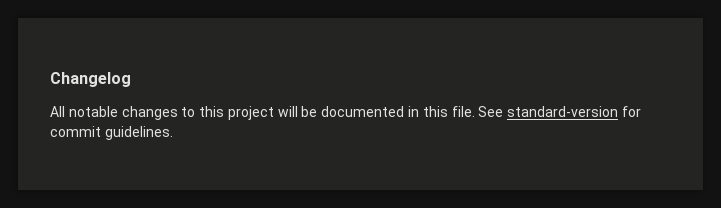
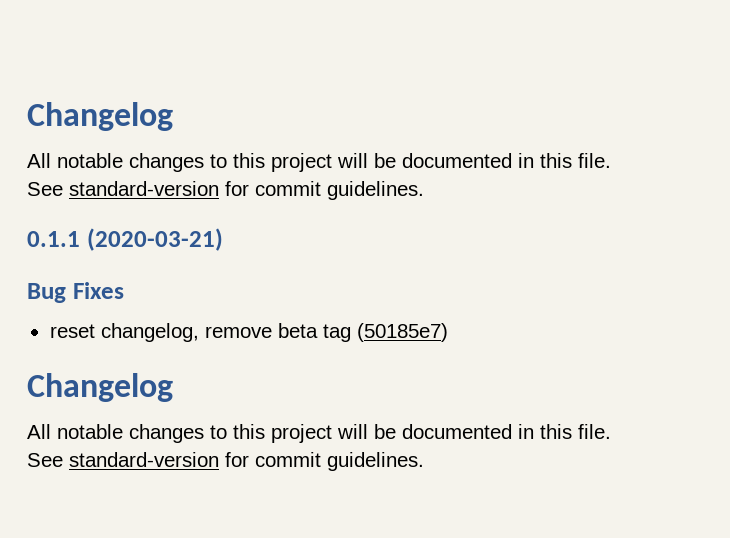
(173, 133) none -> [27,228,223,251] [27,282,124,303] [49,323,448,342] [27,373,173,402] [27,424,611,443] [27,452,424,471] // 0.1.1 (2020-03-21) // Bug Fixes // reset changelog, remove beta tag (50185e7) // Changelog // All notable changes to this project will be documented in this file. See standard-version for commit guidelines.

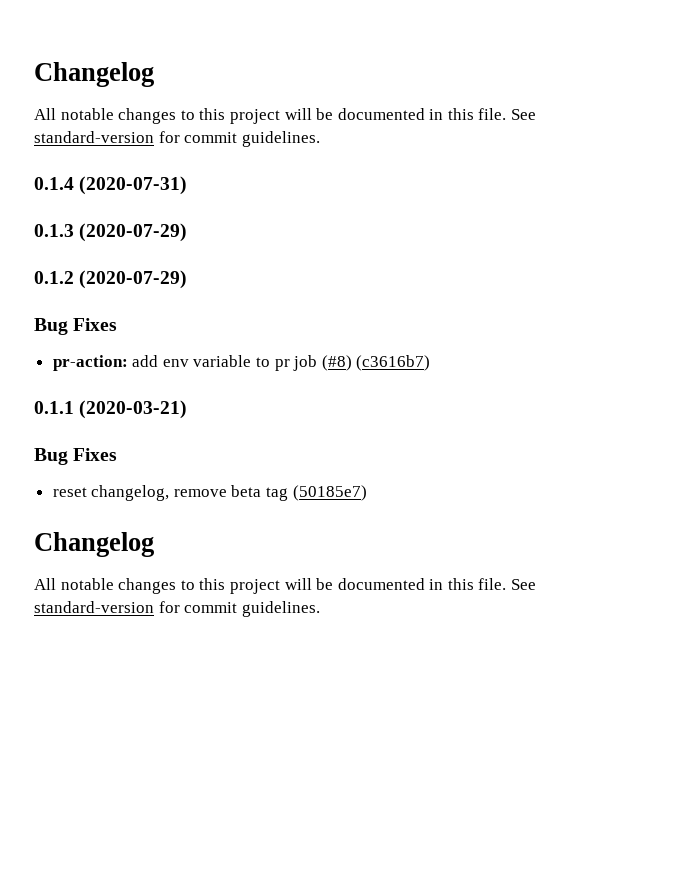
(424, 190) none -> [34,176,188,195] [34,223,188,242] [34,270,188,289] [34,318,118,335] [52,355,431,371] // 0.1.4 (2020-07-31) // 0.1.3 (2020-07-29) // 0.1.2 (2020-07-29) // Bug Fixes // pr-action: add env variable to pr job (#8) (c3616b7)

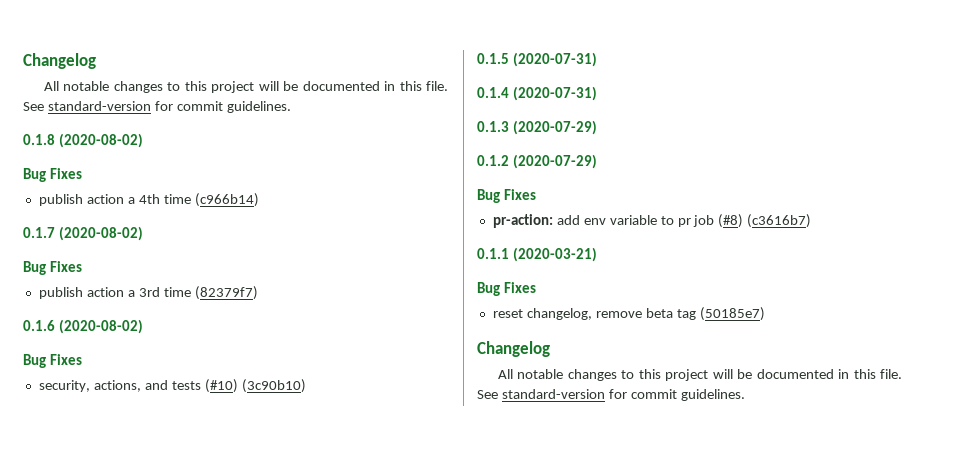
(320, 139) none -> [23,133,144,148] [23,168,83,182] [38,193,259,207] [23,226,144,241] [23,261,83,275] [38,286,258,300] [23,319,144,334] [23,354,83,368] [38,379,306,393] [477,52,598,67] // 0.1.8 (2020-08-02) // Bug Fixes // publish action a 4th time (c966b14) // 0.1.7 (2020-08-02) // Bug Fixes // publish action a 3rd time (82379f7) // 0.1.6 (2020-08-02) // Bug Fixes // security, actions, and tests (#10) (3c90b10) // 0.1.5 (2020-07-31)

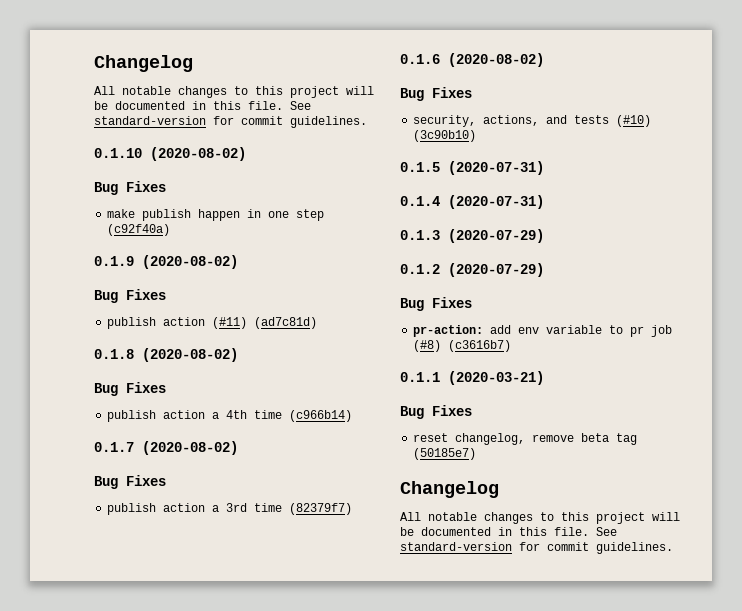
(291, 107) none -> [94,147,246,161] [94,181,166,195] [107,209,325,221] [107,224,171,236] [94,255,238,269] [94,289,166,303] [107,317,318,329] // 0.1.10 (2020-08-02) // Bug Fixes // make publish happen in one step (c92f40a) // 0.1.9 (2020-08-02) // Bug Fixes // publish action (#11) (ad7c81d)

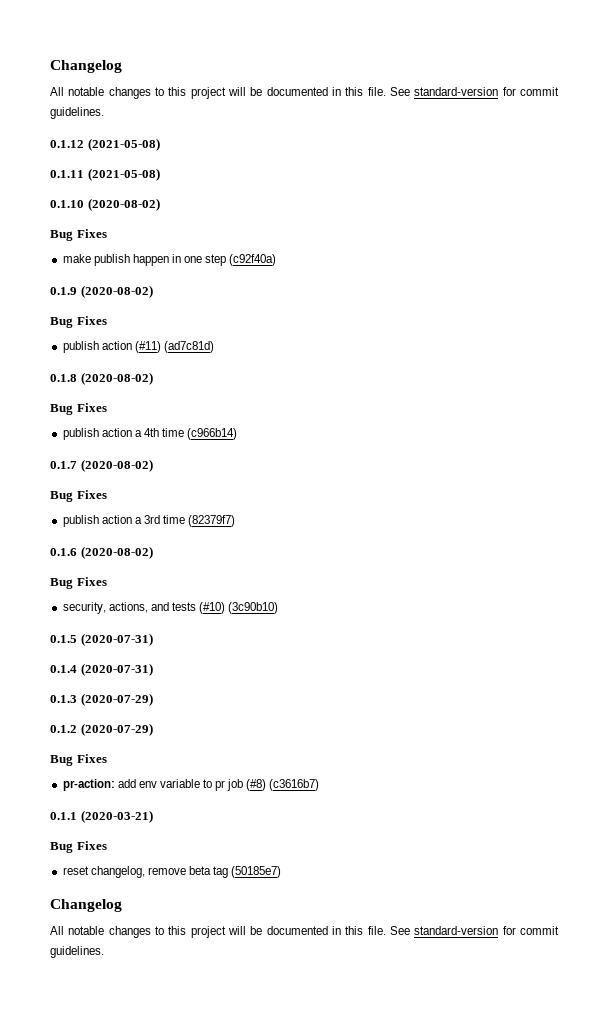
(367, 122) none -> [50,138,160,151] [50,168,160,181] // 0.1.12 (2021-05-08) // 0.1.11 (2021-05-08)

